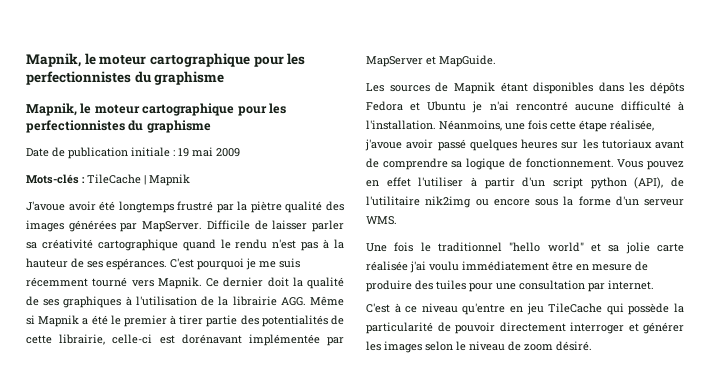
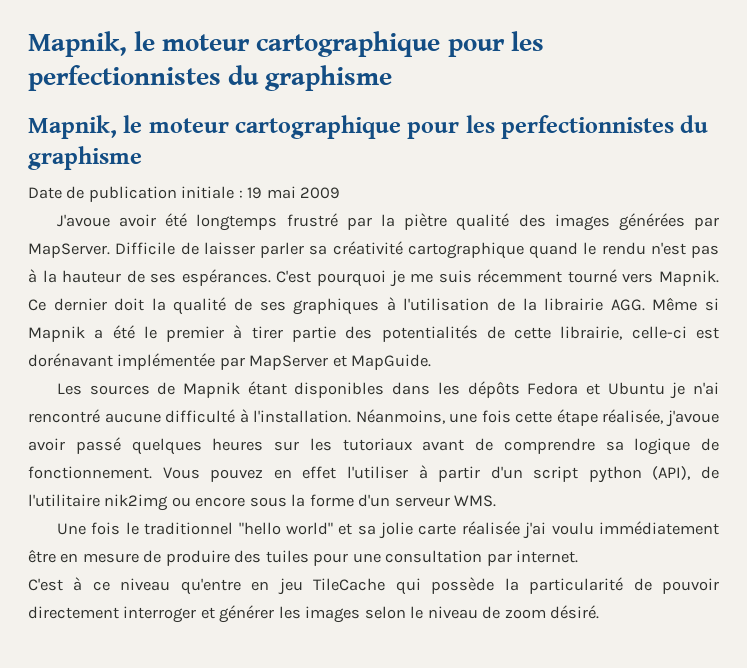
[26,174,190,186] // Mots-clés : TileCache | Mapnik -> (341, 193) none

